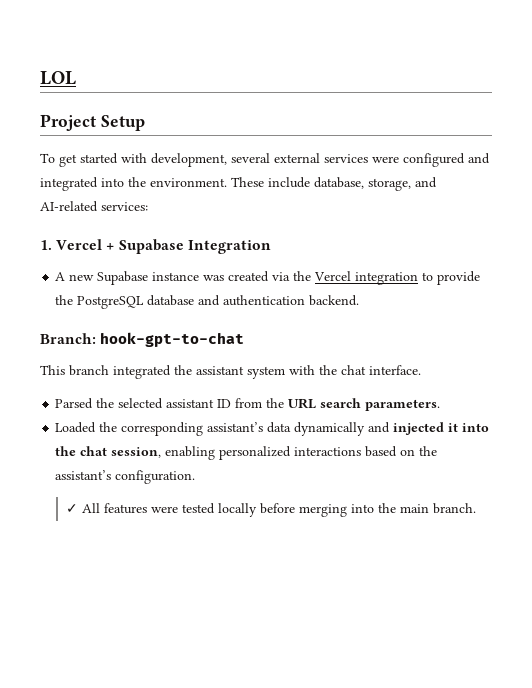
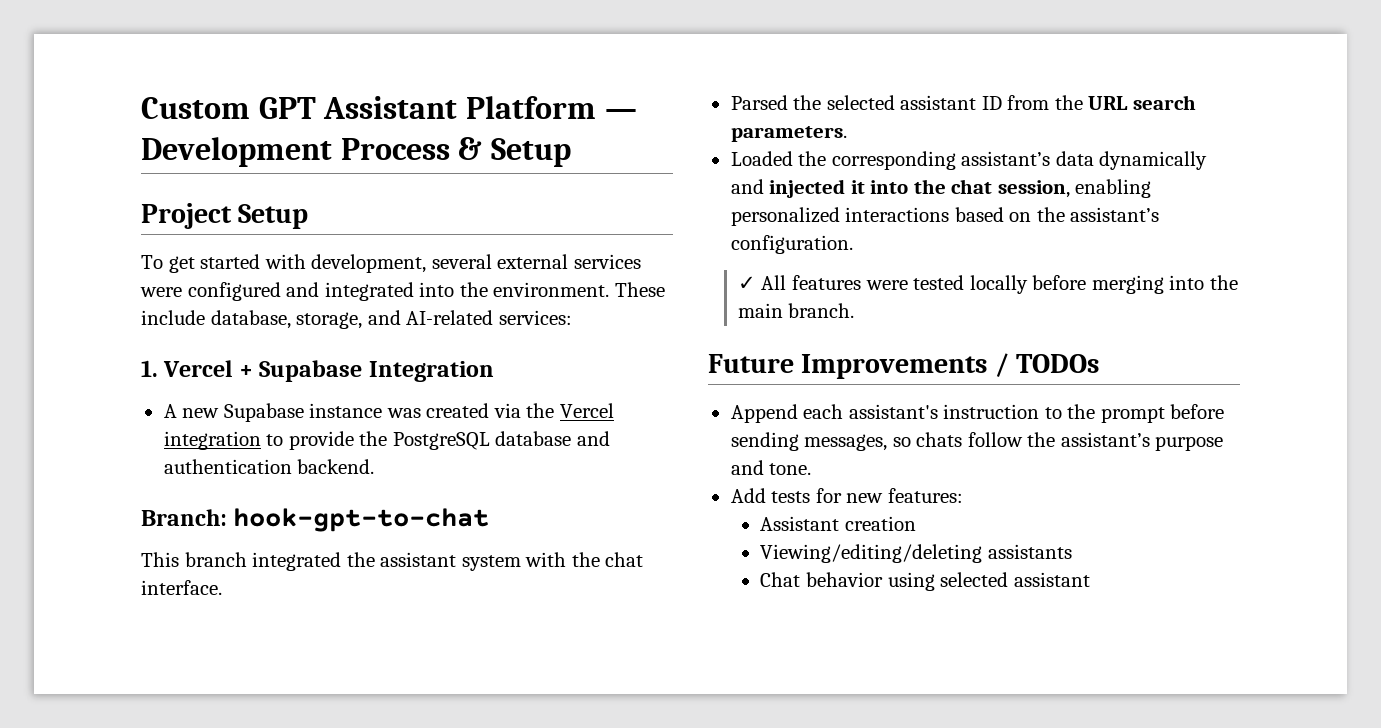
[40,71,76,85] LOL -> [141,96,637,119] [141,137,571,167] Custom GPT Assistant Platform — Development Process & Setup
(476, 508) none -> [708,353,1100,379] [730,404,1225,423] [730,432,1224,451] [730,460,812,475] [730,488,963,503] [760,516,916,531] [760,544,1072,563] [760,572,1090,591] // Future Improvements / TODOs // Append each assistant's instruction to the prompt before sending messages, so chats follow the assistant’s purpose and tone. // Add tests for new features: // Assistant creation // Viewing/editing/deleting assistants // Chat behavior using selected assistant

